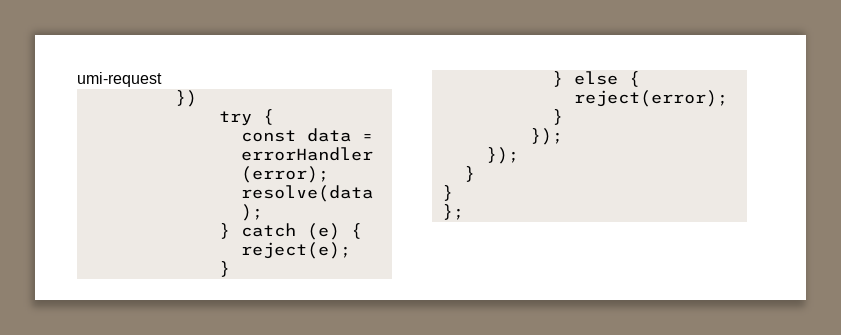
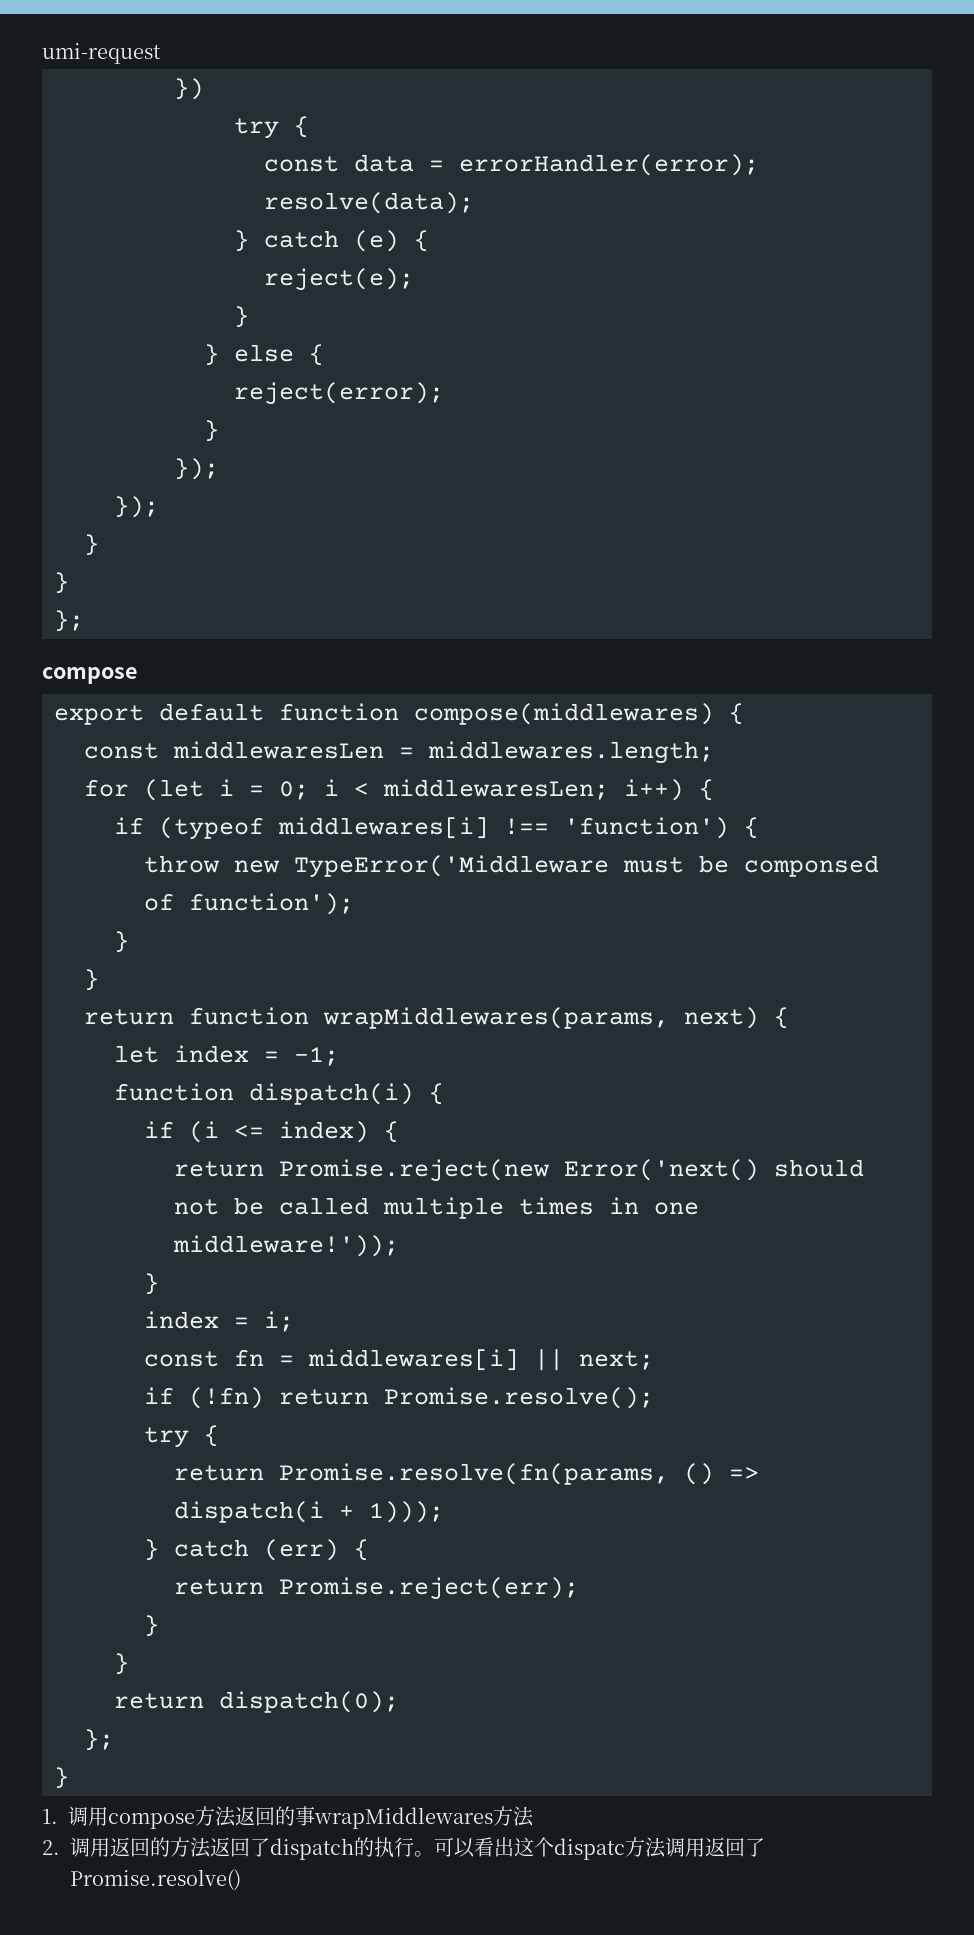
(464, 212) none -> [42,667,137,684] [54,703,744,725] [84,741,714,764] [84,779,714,801] [114,817,759,840] [144,855,879,878] [144,893,354,915] [114,931,129,953] [84,969,99,991] [84,1007,789,1029] [114,1045,339,1066] [114,1083,444,1105] [144,1121,399,1143] [174,1159,864,1182] [174,1197,699,1219] [173,1235,399,1257] [144,1273,159,1295] [144,1311,294,1332] [144,1348,654,1371] [144,1387,654,1409] [144,1425,219,1448] [174,1463,759,1485] [174,1501,444,1523] [144,1539,369,1561] [174,1577,579,1600] [144,1615,159,1637] [114,1653,129,1675] [114,1691,399,1713] [84,1729,114,1751] [54,1767,69,1789] [42,1806,534,1829] [42,1837,765,1860] [70,1869,241,1890] // compose // export default function compose(middlewares) { // const middlewaresLen = middlewares.length; // for (let i = 0; i < middlewaresLen; i++) { // if (typeof middlewares[i] !== 'function') { // throw new TypeError('Middleware must be componsed of function'); // } // } // return function wrapMiddlewares(params, next) { // let index = -1; // function dispatch(i) { // if (i <= index) { // return Promise.reject(new Error('next() should not be called multiple times in one middleware!')); // } // index = i; // const fn = middlewares[i] || next; // if (!fn) return Promise.resolve(); // try { // return Promise.resolve(fn(params, () => dispatch(i + 1))); // } catch (err) { // return Promise.reject(err); // } // } // return dispatch(0); // }; // } // 1.调用compose方法返回的事wrapMiddlewares方法 // 2.调用返回的方法返回了dispatch的执行。可以看出这个dispatc方法调用返回了Promise.resolve()

